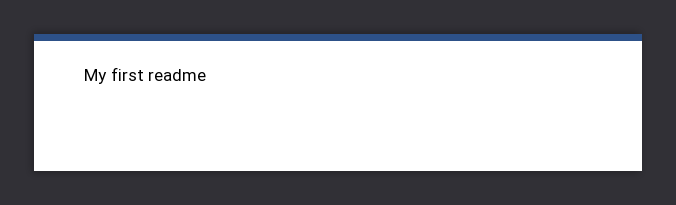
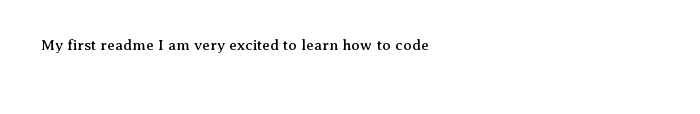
(207, 75) none -> [158,39,429,53] I am very excited to learn how to code

